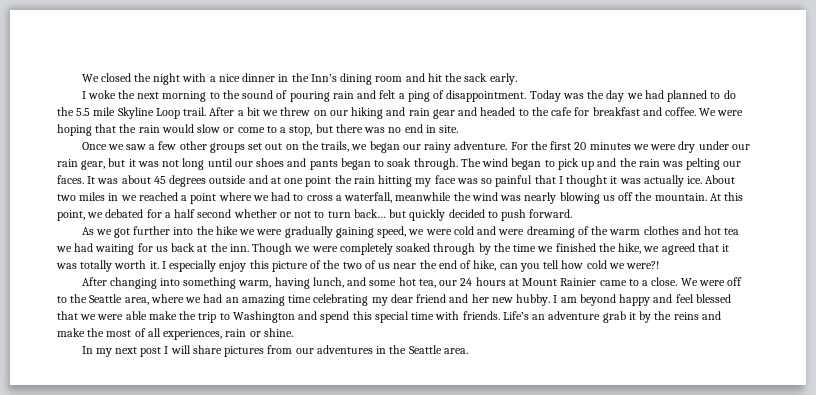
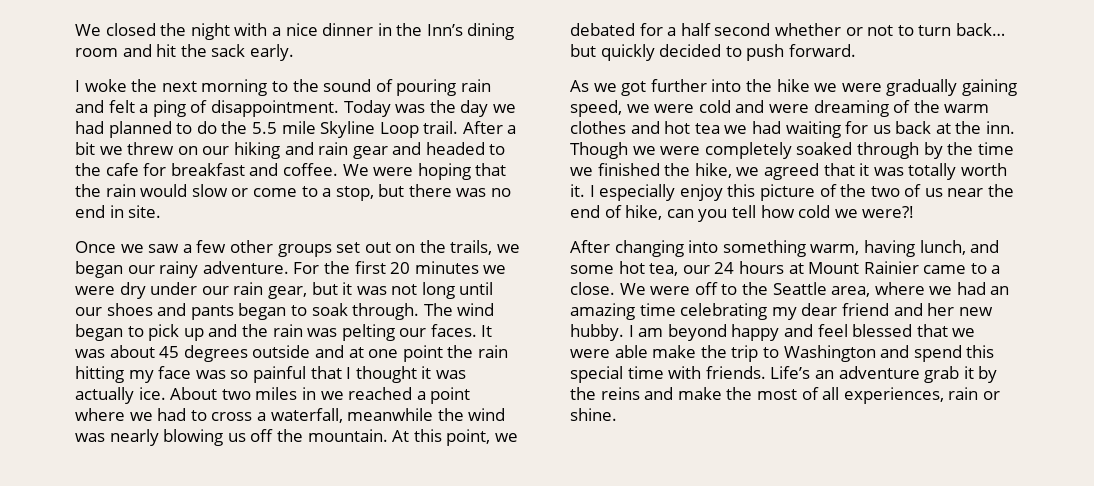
[81,345,468,357] // In my next post I will share pictures from our adventures in the Seattle area. -> (617, 414) none

